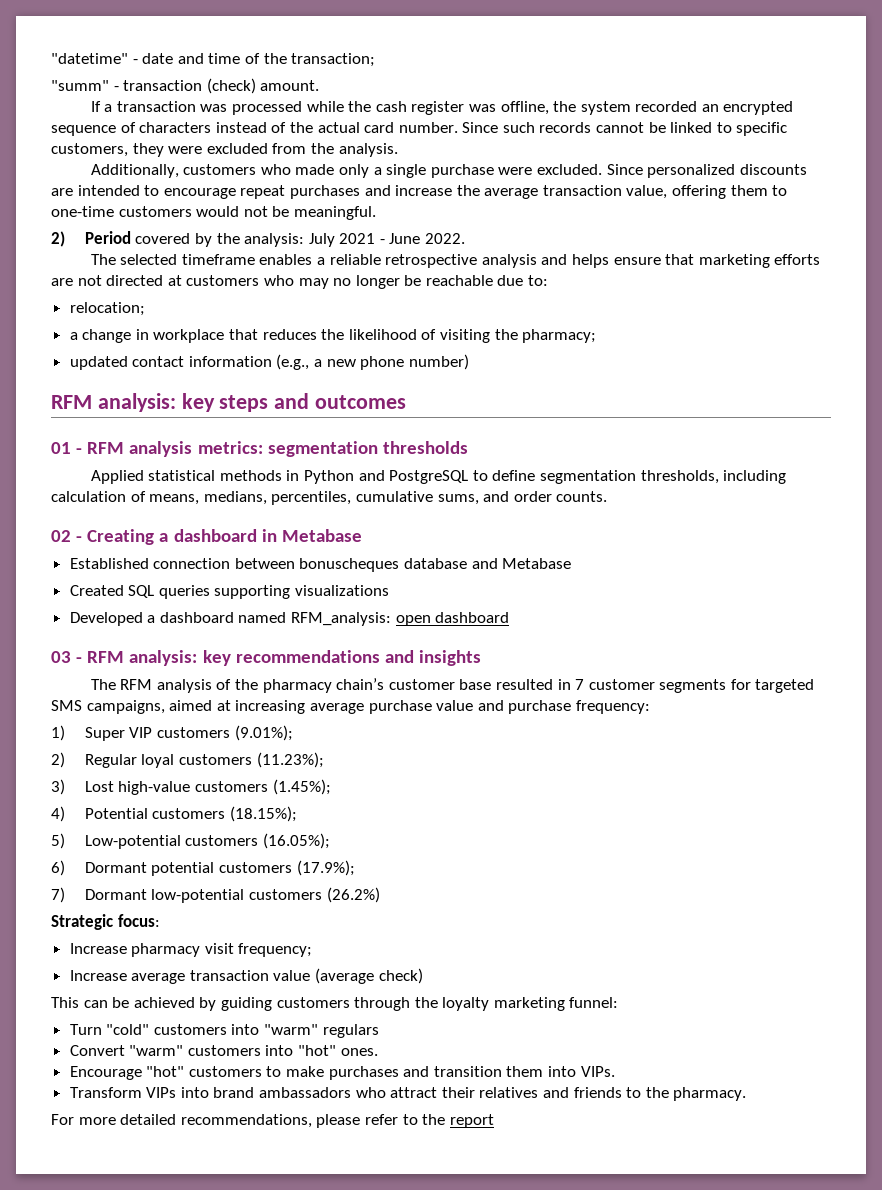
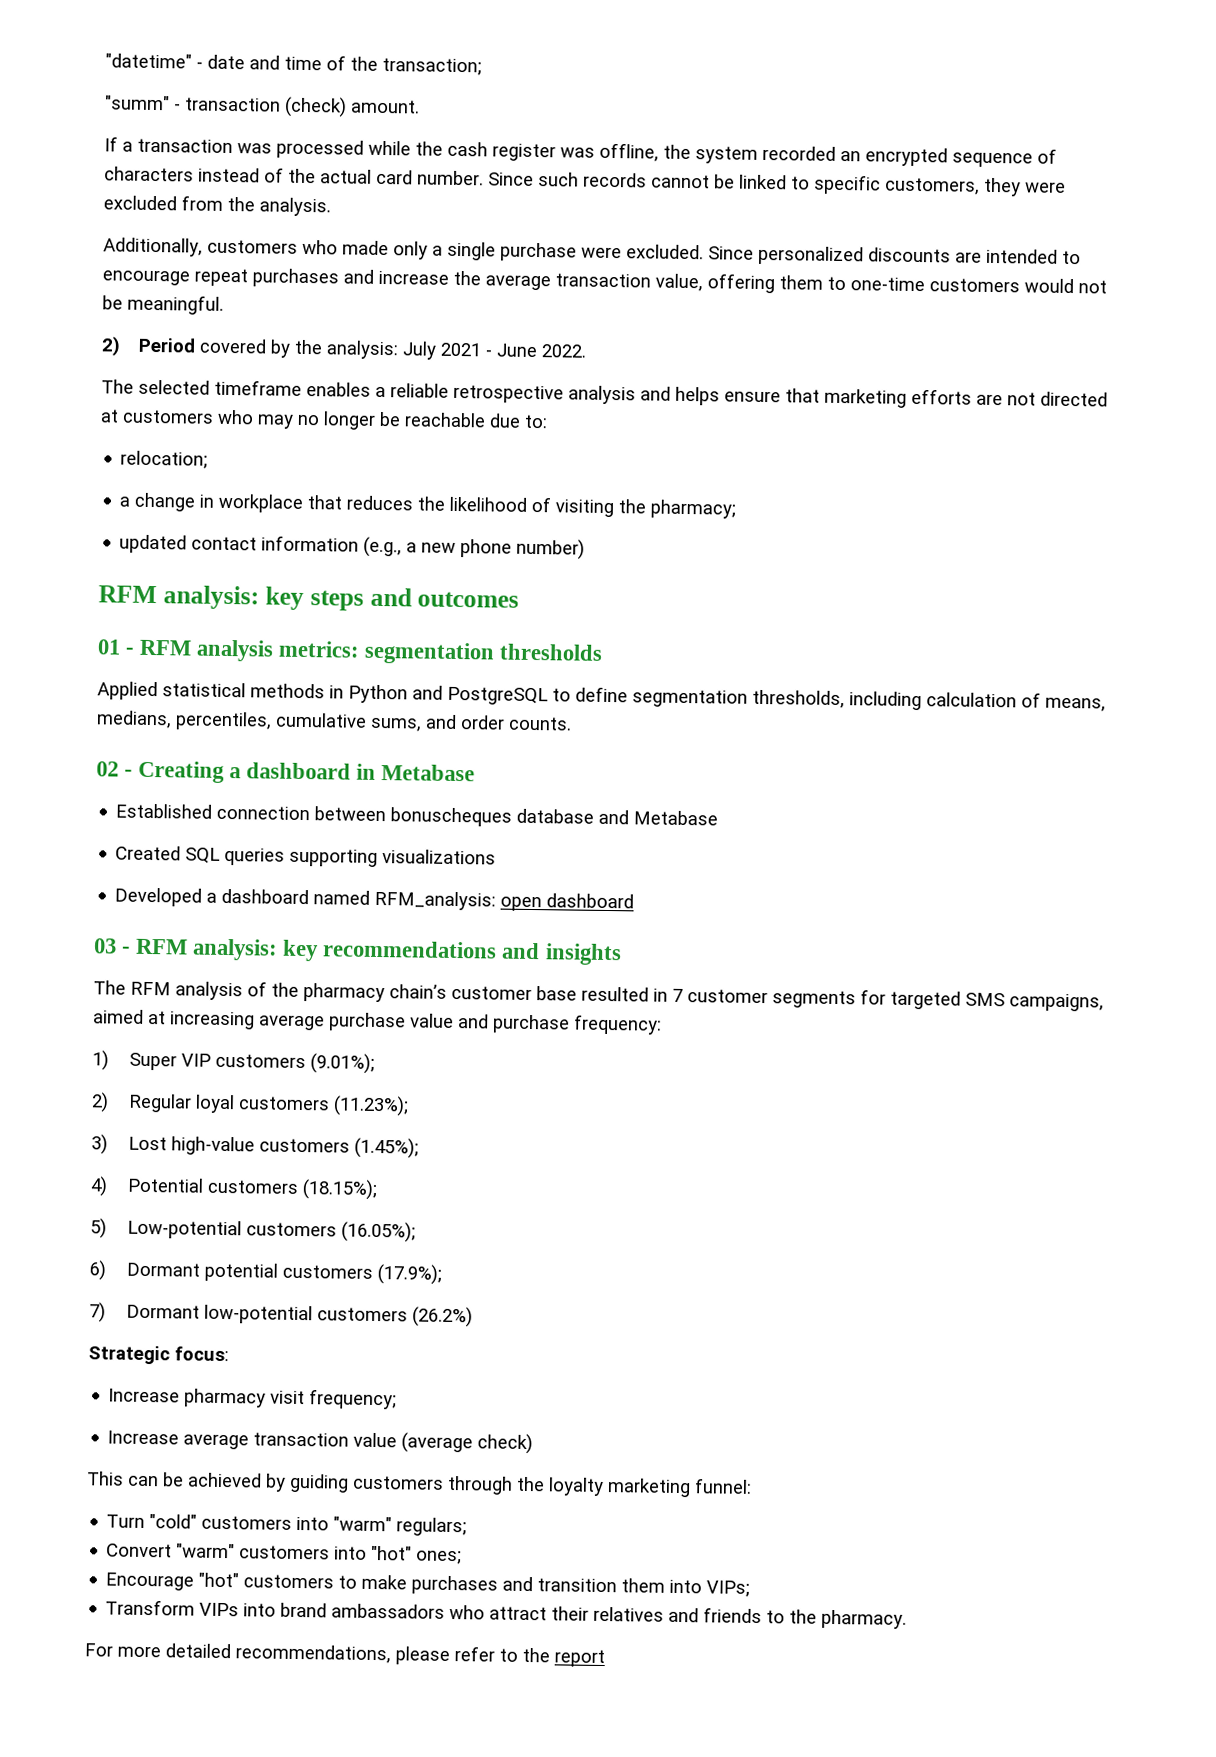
[322,1024,379,1038] regulars -> [396,1517,468,1537] regulars;
[340,1048,378,1056] ones. -> [416,1550,463,1565] ones;
[580,1066,615,1077] VIPs. -> [706,1580,751,1597] VIPs;

